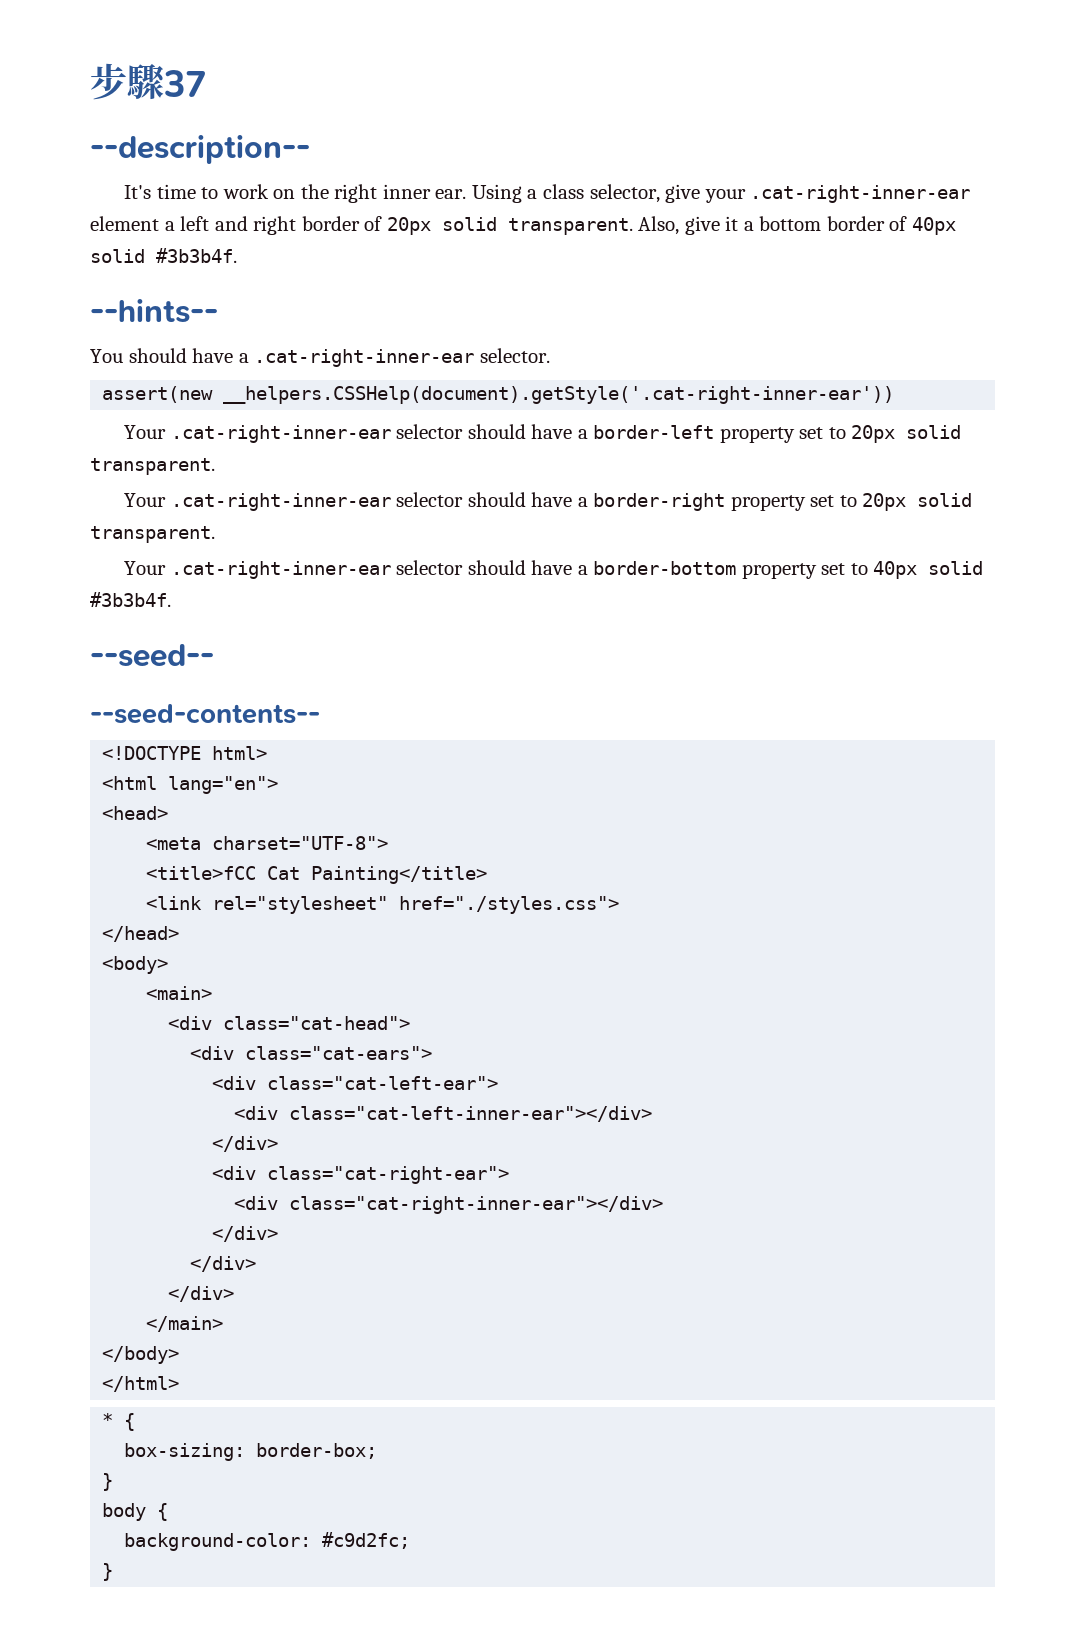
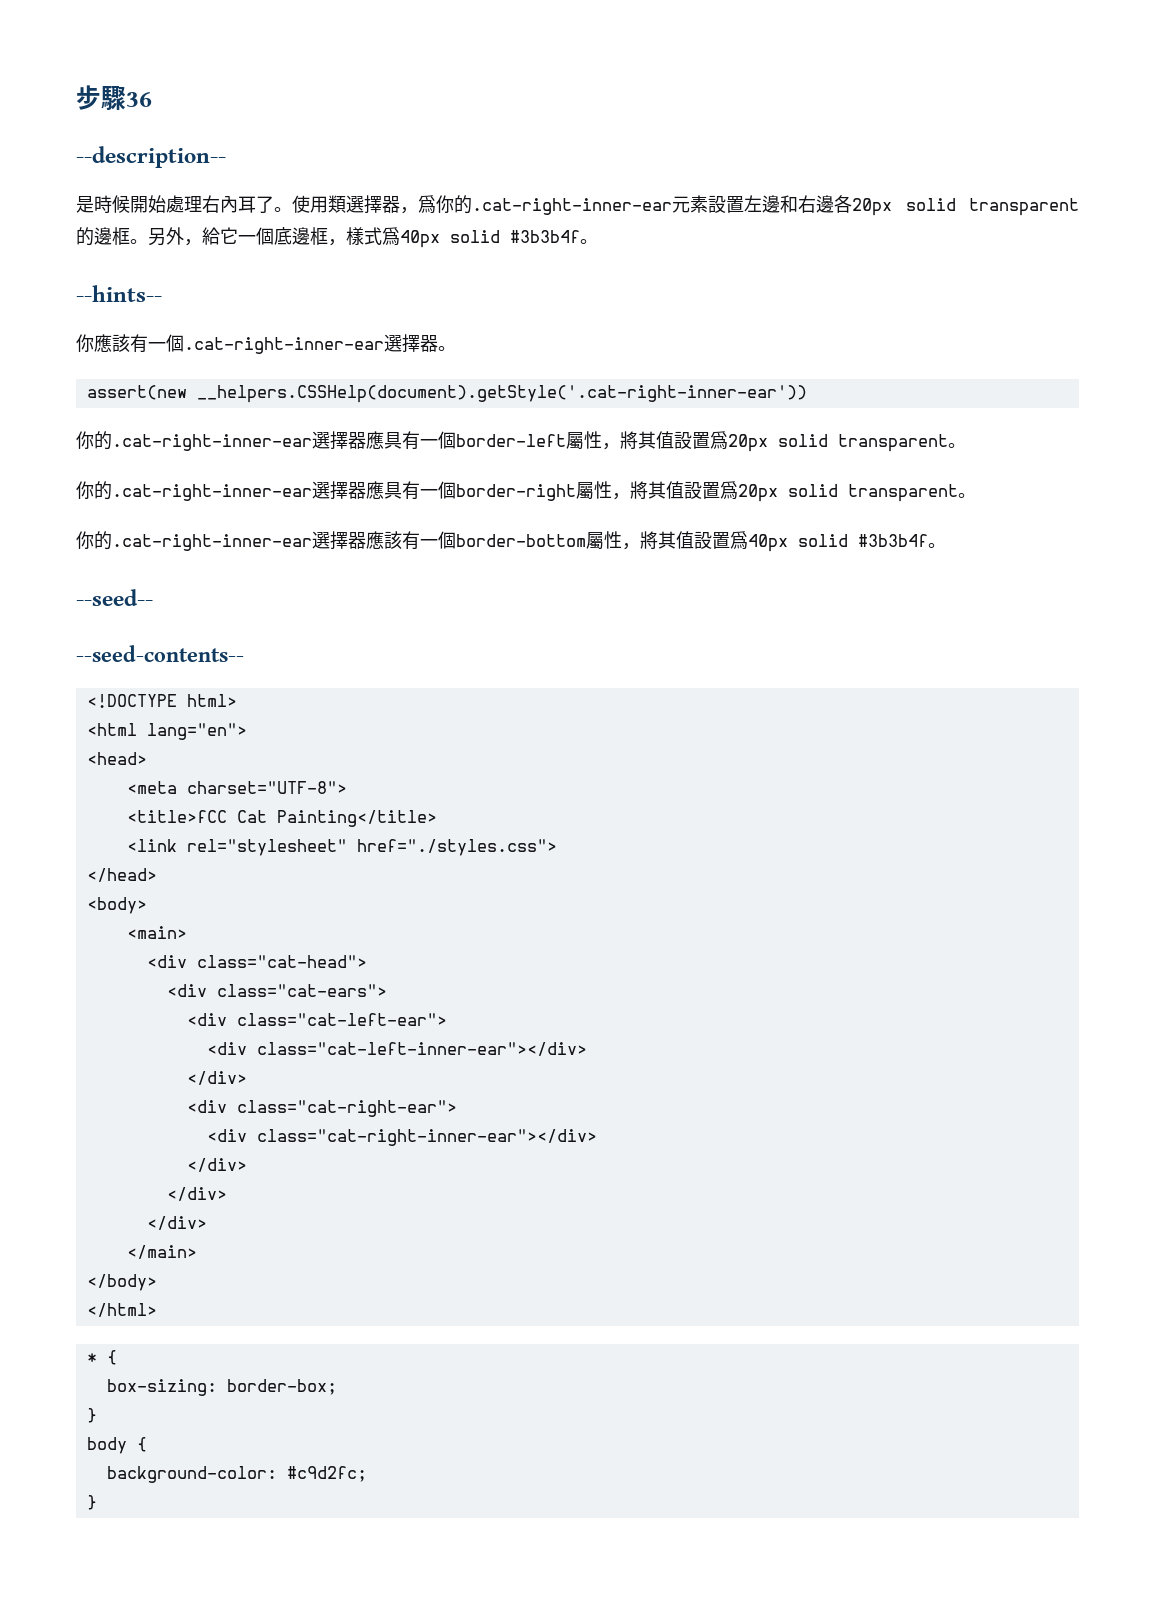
[163,70,206,97] 37 -> [126,92,152,107] 36
[124,184,971,203] [90,216,957,235] [90,248,237,263] It's time to work on the right inner ear. Using a class selector, give your .cat-right-inner-ear element a left and right border of 20px solid transparent. Also, give it a bottom border of 40px solid #3b3b4f. -> [76,195,1079,216] [76,227,598,248] 是時候開始處理右內耳了。使用類選擇器，爲你的.cat-right-inner-ear元素設置左邊和右邊各20px solid transparent的邊框。另外，給它一個底邊框，樣式爲40px solid #3b3b4f。
[90,348,550,367] [102,386,895,404] [124,424,962,443] [90,458,215,475] [124,492,973,511] [90,526,215,543] [124,560,984,579] [90,592,171,607] You should have a .cat-right-inner-ear selector. // assert(new __helpers.CSSHelp(document).getStyle('.cat-right-inner-ear')) // Your .cat-right-inner-ear selector should have a border-left property set to 20px solid transparent. // Your .cat-right-inner-ear selector should have a border-right property set to 20px solid transparent. // Your .cat-right-inner-ear selector should have a border-bottom property set to 40px solid #3b3b4f. -> [76,334,456,354] [86,385,807,403] [76,431,966,452] [76,481,976,502] [76,531,946,552] 你應該有一個.cat-right-inner-ear選擇器。 // assert(new __helpers.CSSHelp(document).getStyle('.cat-right-inner-ear')) // 你的.cat-right-inner-ear選擇器應具有一個border-left屬性，將其值設置爲20px solid transparent。 // 你的.cat-right-inner-ear選擇器應具有一個border-right屬性，將其值設置爲20px solid transparent。 // 你的.cat-right-inner-ear選擇器應該有一個border-bottom屬性，將其值設置爲40px solid #3b3b4f。

